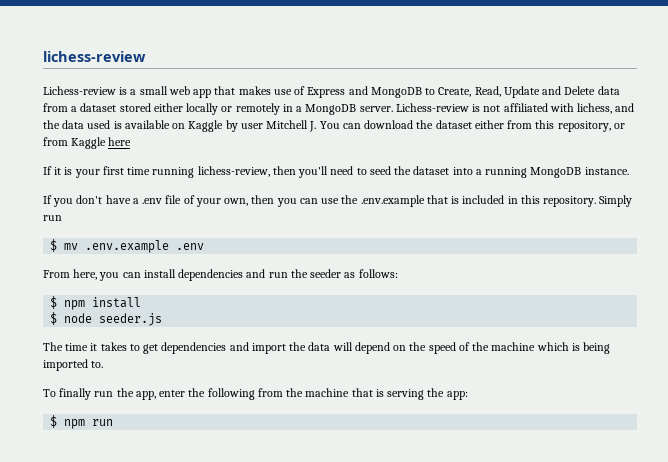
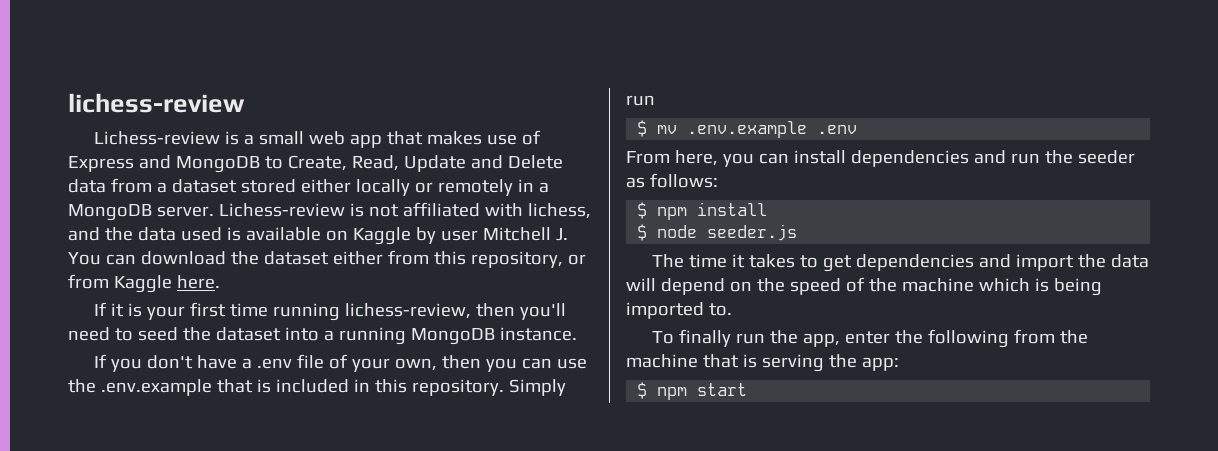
[108,137,132,146] here -> [176,275,220,289] here.
[92,419,114,426] run -> [697,383,748,396] start

